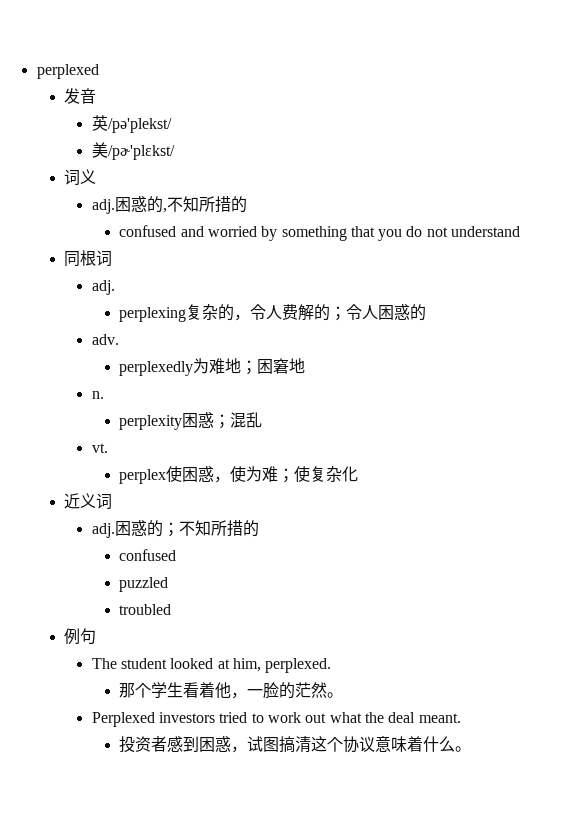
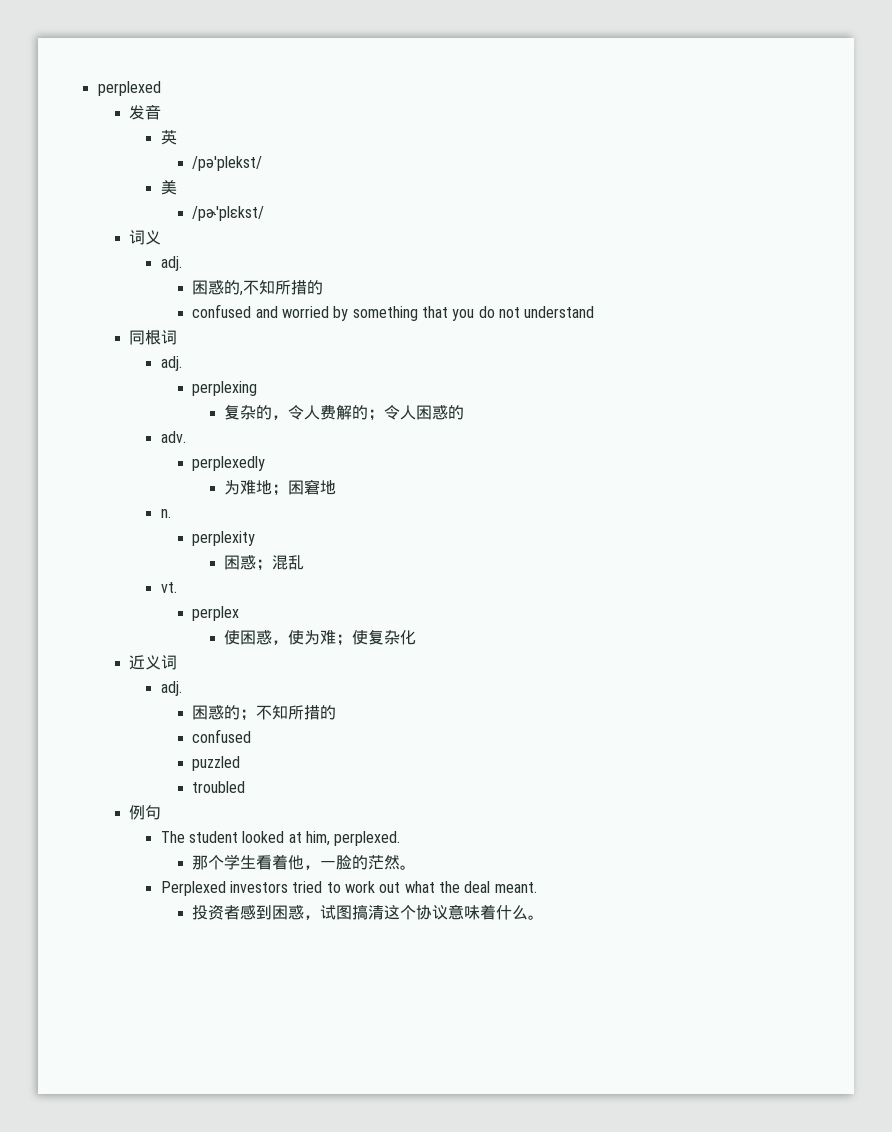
(108, 123) none -> (177, 137) //
(108, 150) none -> (177, 187) //
(115, 206) none -> (182, 263) //
(187, 314) none -> (258, 388) //
(194, 368) none -> (266, 463) //
(183, 422) none -> (256, 538) //
(167, 476) none -> (240, 613) //
(115, 530) none -> (182, 688) //

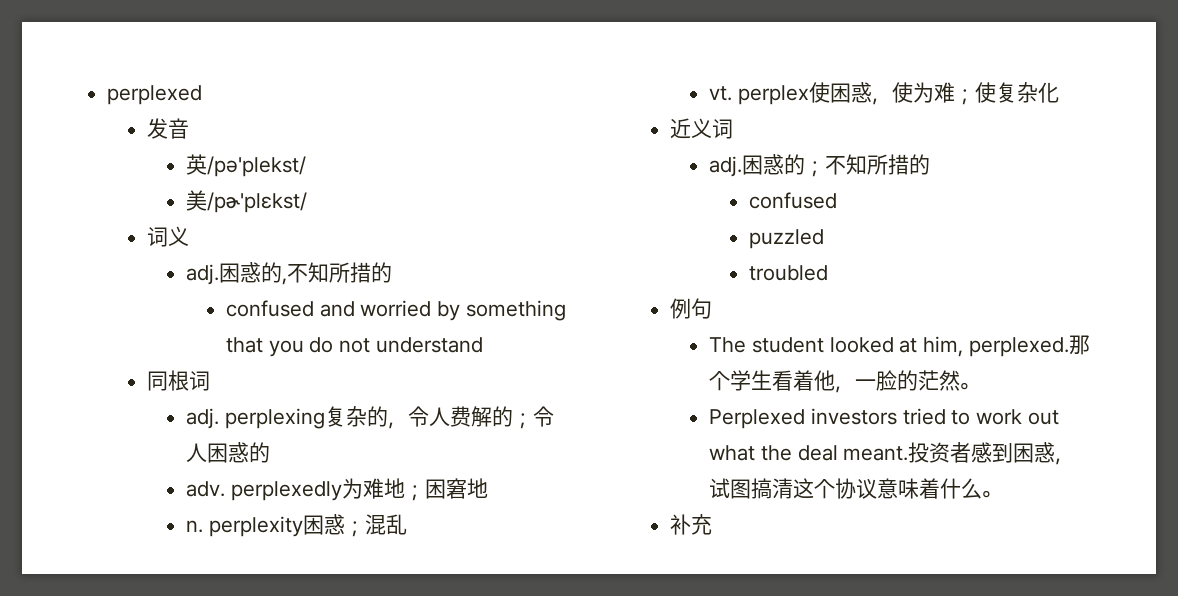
(177, 137) // -> (208, 164) none
(177, 187) // -> (208, 200) none
(182, 263) // -> (220, 274) none
(182, 363) // -> (220, 418) none
(258, 388) // -> (326, 418) none
(186, 437) // -> (226, 489) none
(266, 463) // -> (343, 491) none
(171, 513) // -> (204, 526) none
(256, 538) // -> (304, 526) none
(177, 587) // -> (733, 93) none
(240, 613) // -> (810, 95) none
(182, 688) // -> (743, 166) none
(401, 838) // -> (1069, 347) none
(537, 887) // -> (909, 453) none
(545, 917) none -> [669,514,712,535] // 补充

